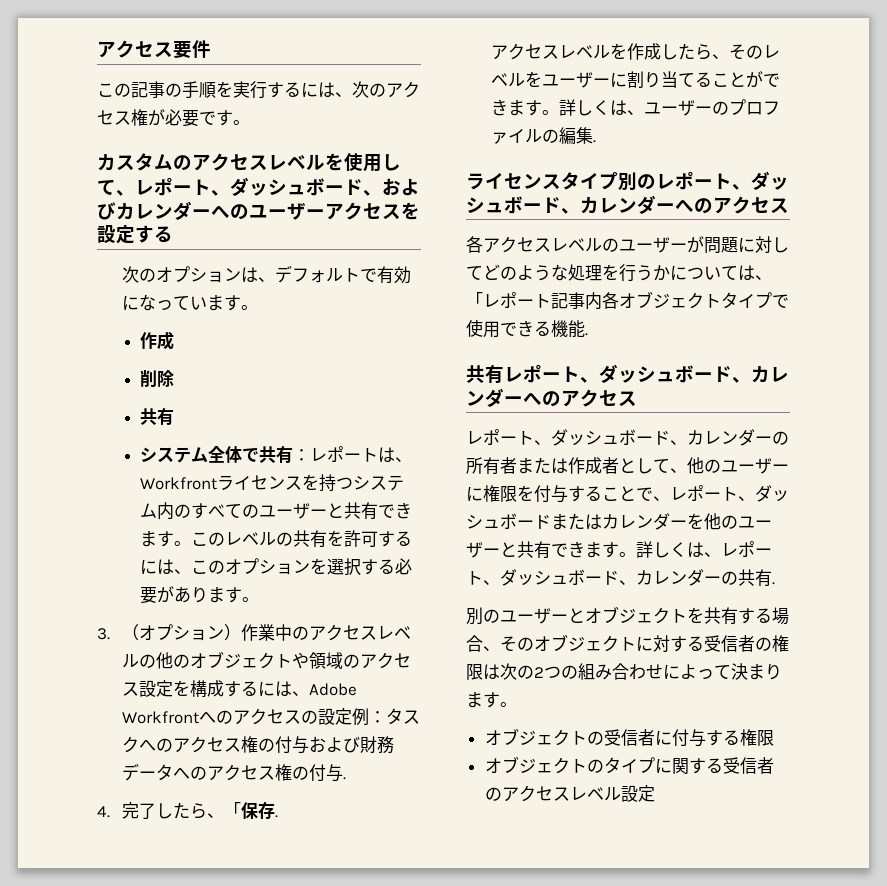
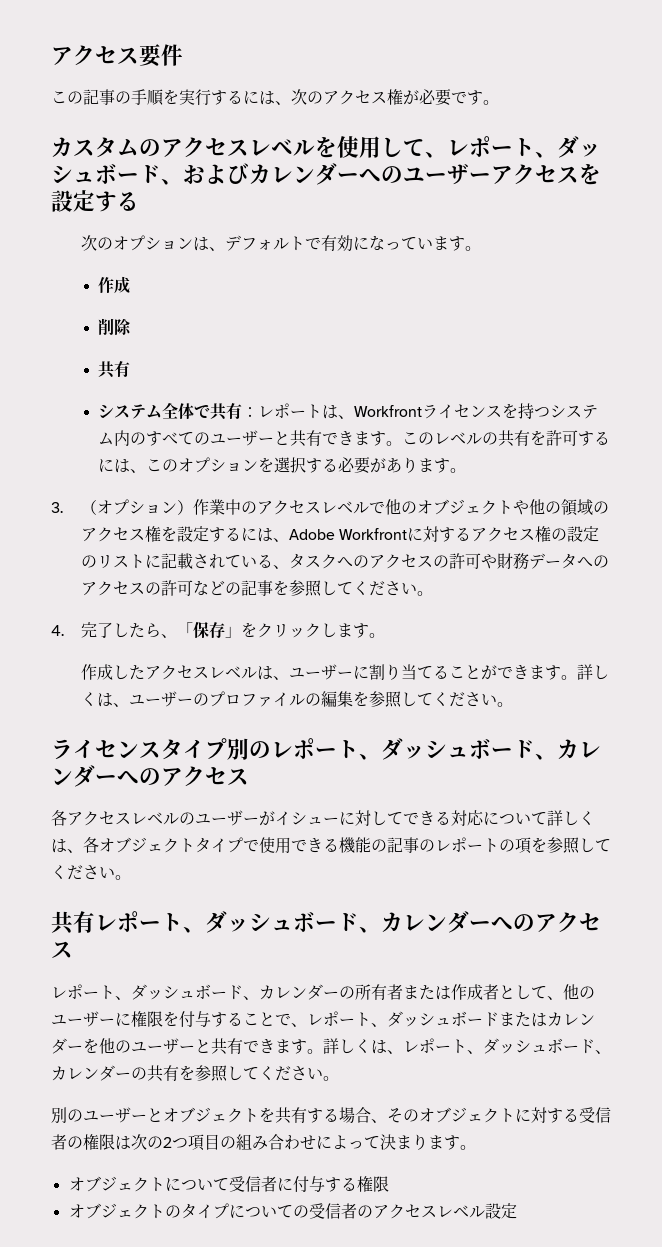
[138,654,156,668] の -> [368,501,385,514] で
(309, 660) none -> [528,499,561,515] 他の
[138,680,224,697] 設定を構成 -> [144,526,209,542] 権を設定
[198,708,386,726] へのアクセスの設定例： -> [406,526,599,542] [80,553,289,569] に対するアクセス権の設定のリストに記載されている、
[240,736,360,754] 権の付与および -> [432,553,497,569] の許可や
[274,764,346,782] 権の付与. -> [144,580,433,597] の許可などの記事を参照してください。
[274,815,278,818] [490,43,780,60] [490,71,542,87] . // アクセスレベルを作成したら、そのレベルを -> [224,622,385,638] [80,664,289,680] 」をクリックします。 // 作成したアクセスレベルは、
[592,140,596,143] . -> [352,691,513,708] を参照してください。
[704,236,789,254] [466,264,772,282] [466,292,602,310] 問題に対してどのような処理を行うかについては、「レポート記事内 -> [275,810,595,826] [51,839,83,853] イシューに対してできる対応について詳しくは、
[585,333,588,336] . -> [371,837,611,854] [51,865,131,880] の記事のレポートの項を参照してください。
[772,582,775,585] . -> [179,1065,339,1082] を参照してください。
(561, 672) none -> [188,1134,220,1151] 項目
[586,731,604,745] の -> [164,1177,229,1191] について
[671,758,723,774] 関する -> [244,1205,309,1218] ついての

